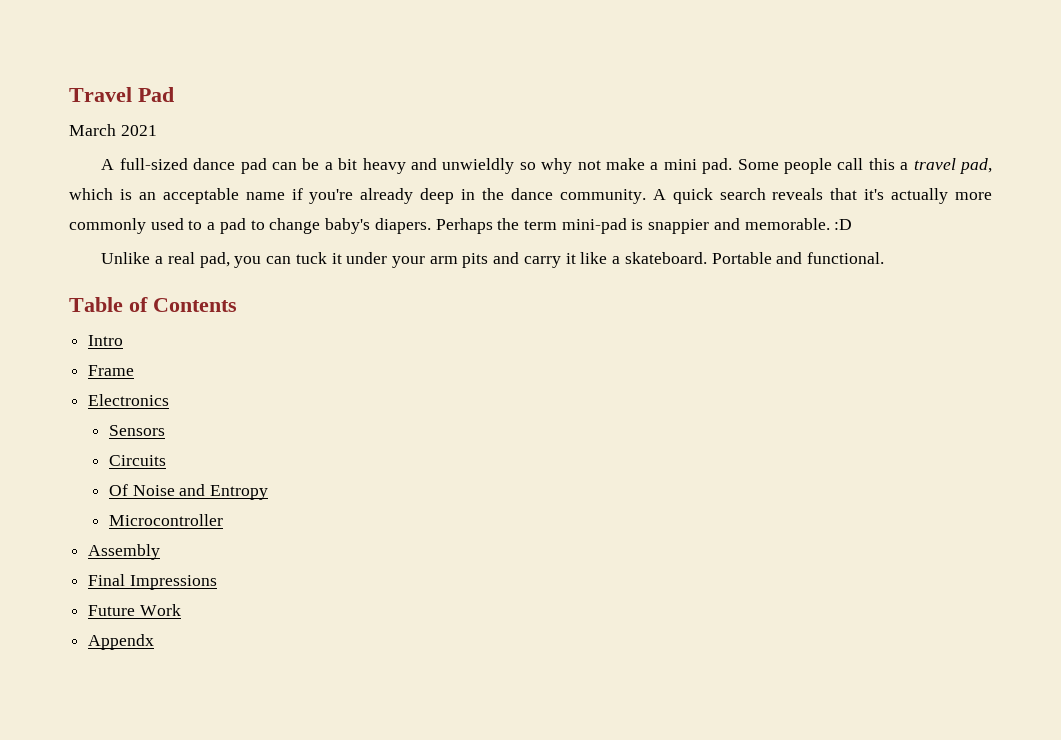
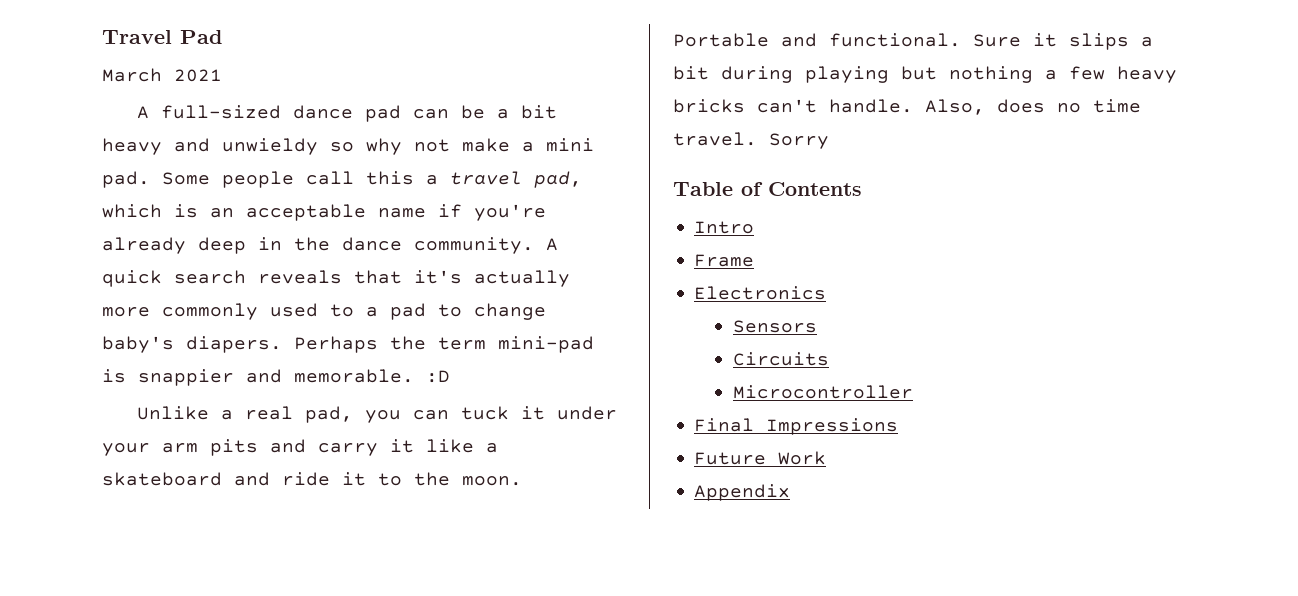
[442,158,515,174] unwieldly -> [222,138,318,155] unwieldy
[624,252,884,264] skateboard. Portable and functional. -> [102,472,522,486] [673,33,1153,50] [673,66,1177,83] [673,99,1141,115] [673,132,829,149] skateboard and ride it to the moon. Portable and functional. Sure it slips a bit during playing but nothing a few heavy bricks can't handle. Also, does no time travel. Sorry
[108,484,269,500] // Of Noise and Entropy -> (829, 359) none
[88,544,161,560] // Assembly -> (913, 392) none
[88,634,155,650] Appendx -> [694,484,791,501] Appendix

